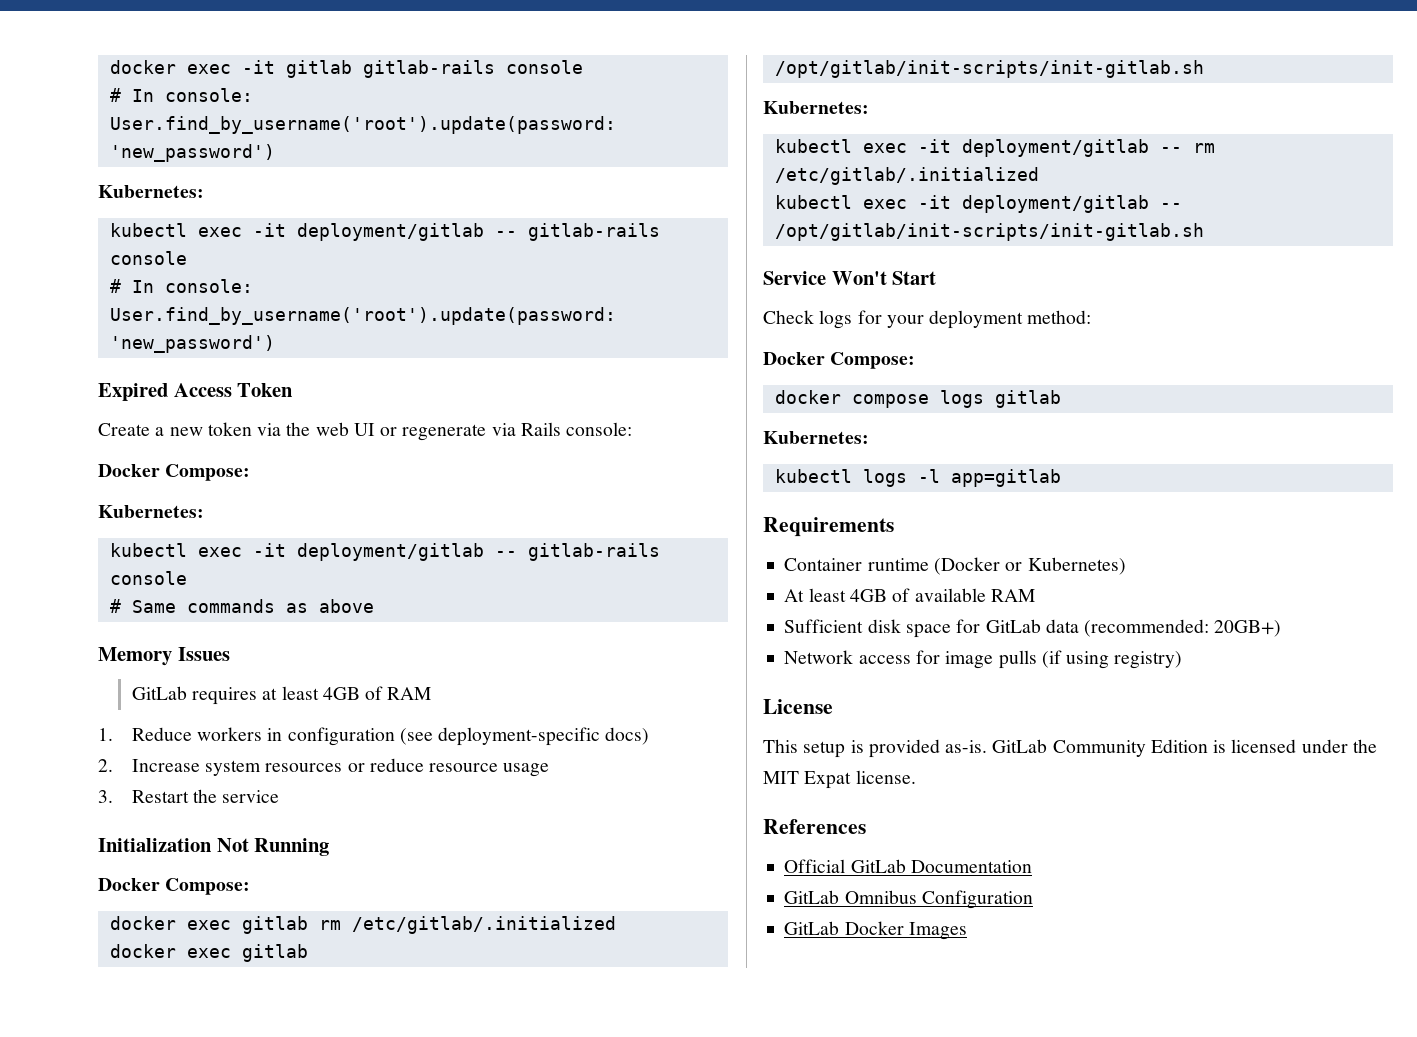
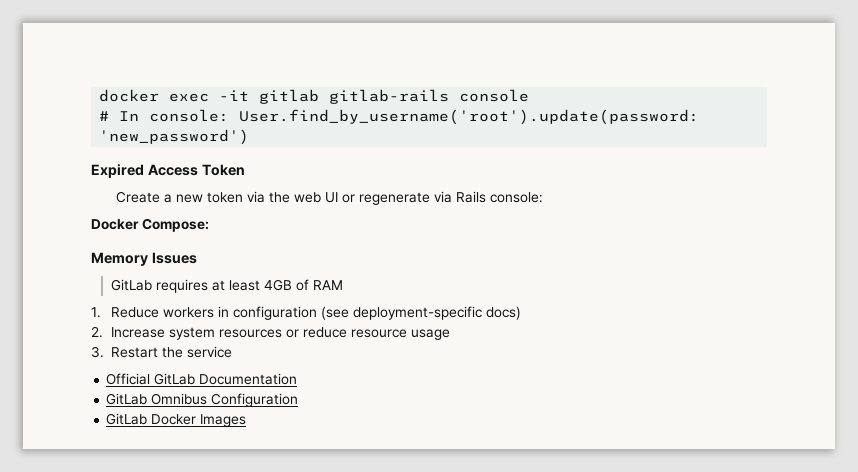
[98,185,204,198] [109,223,660,241] [109,251,187,265] [109,279,253,293] [109,307,616,325] [109,335,275,353] // Kubernetes: // kubectl exec -it deployment/gitlab -- gitlab-rails console // # In console: User.find_by_username('root').update(password: 'new_password') -> (250, 137) none
[98,505,204,518] [109,543,660,561] [109,571,187,585] [109,599,374,613] // Kubernetes: // kubectl exec -it deployment/gitlab -- gitlab-rails console // # Same commands as above -> (209, 225) none
[98,838,330,856] [98,878,251,895] [109,916,616,934] [109,944,308,962] [774,60,1204,78] [763,101,869,114] [774,139,1215,157] [774,167,1039,185] [774,195,1182,213] [774,223,1204,241] [763,271,937,285] [763,310,1092,329] [763,352,916,369] [774,390,1061,408] [763,431,869,444] [774,469,1061,487] [763,517,894,537] [784,557,1126,575] [784,588,1035,602] [784,619,1282,638] [784,650,1183,669] [763,699,833,714] [763,739,1377,758] [763,770,916,789] [763,819,866,834] // Initialization Not Running // Docker Compose: // docker exec gitlab rm /etc/gitlab/.initialized // docker exec gitlab /opt/gitlab/init-scripts/init-gitlab.sh // Kubernetes: // kubectl exec -it deployment/gitlab -- rm /etc/gitlab/.initialized // kubectl exec -it deployment/gitlab -- /opt/gitlab/init-scripts/init-gitlab.sh // Service Won't Start // Check logs for your deployment method: // Docker Compose: // docker compose logs gitlab // Kubernetes: // kubectl logs -l app=gitlab // Requirements // Container runtime (Docker or Kubernetes) // At least 4GB of available RAM // Sufficient disk space for GitLab data (recommended: 20GB+) // Network access for image pulls (if using registry) // License // This setup is provided as-is. GitLab Community Edition is licensed under the MIT Expat license. // References -> (233, 352) none

